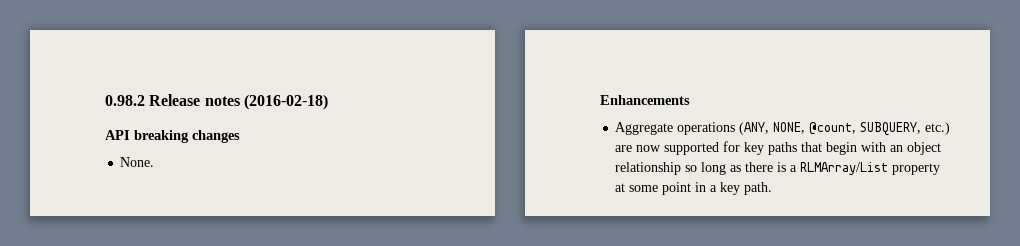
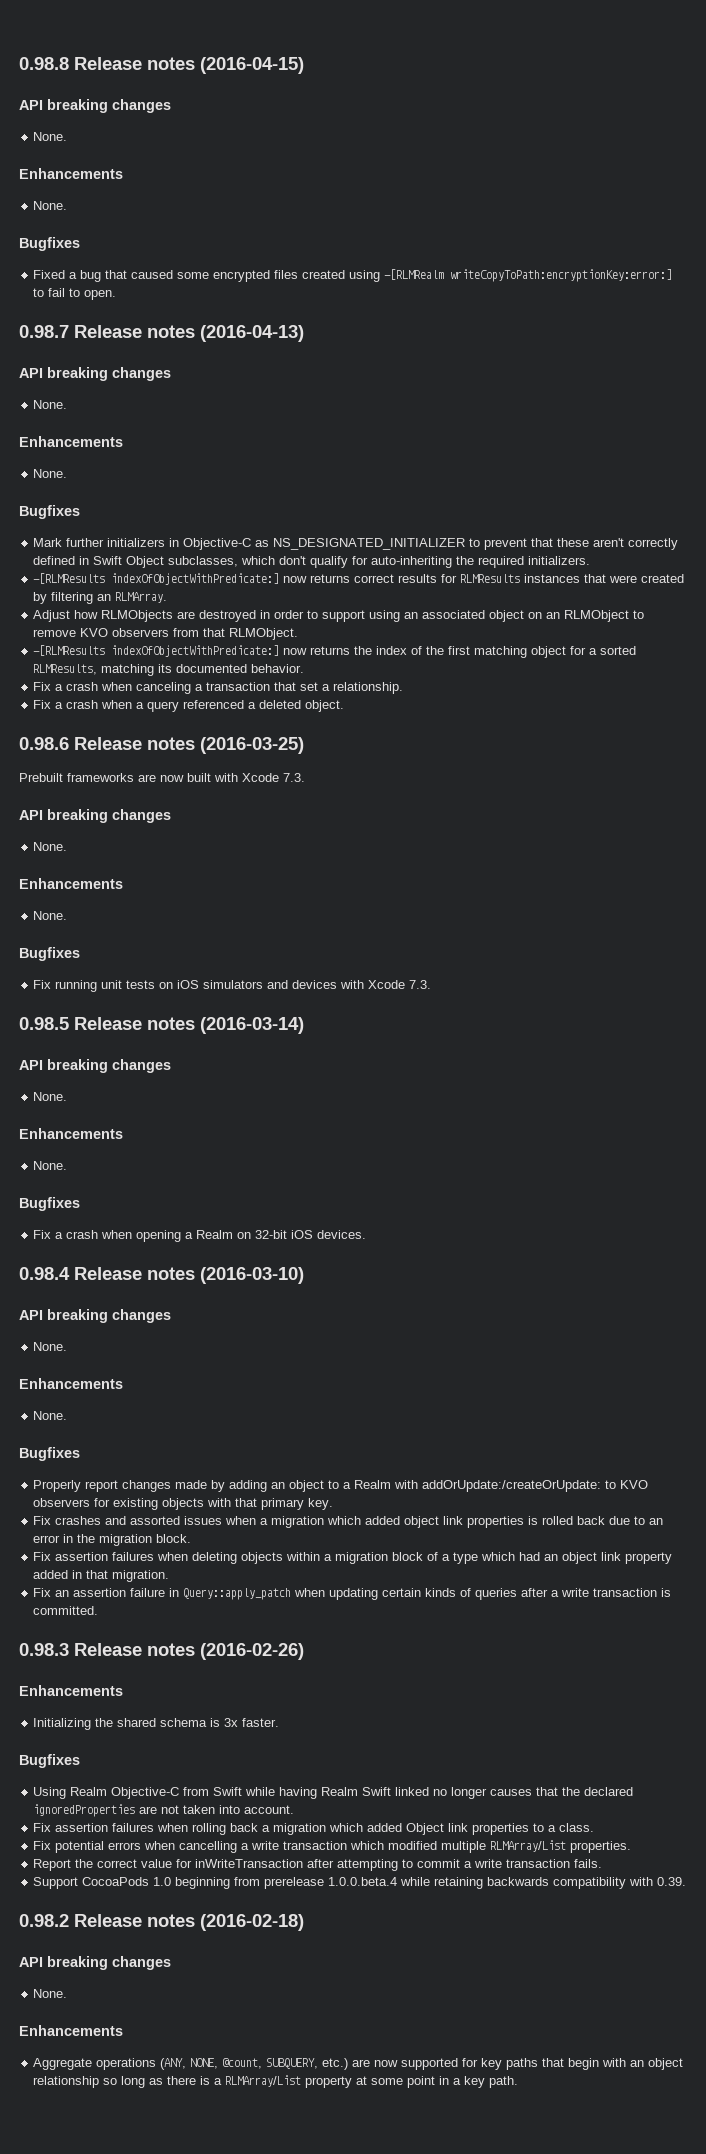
(105, 100) none -> [19,57,304,74] [19,99,171,113] [33,132,68,141] [19,168,123,179] [33,201,68,210] [19,237,80,251] [33,269,673,282] [33,288,117,300] [19,325,304,342] [19,367,171,381] [33,400,68,409] [19,436,123,447] [33,469,68,478] [19,505,80,519] [33,538,679,550] [33,556,591,568] [33,573,685,585] [33,592,168,604] [33,610,645,622] [33,628,299,640] [33,645,637,658] [33,664,305,676] [33,682,404,694] [33,700,345,712] [19,737,304,754] [19,773,305,782] [19,809,171,823] [33,842,68,851] [19,878,123,889] [33,911,68,920] [19,947,80,961] [33,980,432,992] [19,1017,304,1034] [19,1059,171,1073] [33,1092,68,1101] [19,1128,123,1139] [33,1161,68,1170] [19,1197,80,1211] [33,1230,367,1242] [19,1267,304,1284] [19,1309,171,1323] [33,1342,68,1351] [19,1378,123,1389] [33,1411,68,1420] [19,1447,80,1461] [33,1480,649,1492] [33,1498,334,1510] [33,1516,664,1528] [33,1534,192,1546] [33,1552,673,1564] [33,1570,170,1582] [33,1588,672,1600] [33,1606,99,1615] [19,1643,304,1660] [19,1685,123,1696] [33,1718,280,1730] [19,1754,80,1768] [33,1787,634,1799] [33,1804,295,1817] [33,1823,595,1835] [33,1840,632,1853] [33,1859,603,1871] [33,1877,687,1889] 0.98.8 Release notes (2016-04-15) // API breaking changes // None. // Enhancements // None. // Bugfixes // Fixed a bug that caused some encrypted files created using -[RLMRealm writeCopyToPath:encryptionKey:error:] to fail to open. // 0.98.7 Release notes (2016-04-13) // API breaking changes // None. // Enhancements // None. // Bugfixes // Mark further initializers in Objective-C as NS_DESIGNATED_INITIALIZER to prevent that these aren't correctly defined in Swift Object subclasses, which don't qualify for auto-inheriting the required initializers. // -[RLMResults indexOfObjectWithPredicate:] now returns correct results for RLMResults instances that were created by filtering an RLMArray. // Adjust how RLMObjects are destroyed in order to support using an associated object on an RLMObject to remove KVO observers from that RLMObject. // -[RLMResults indexOfObjectWithPredicate:] now returns the index of the first matching object for a sorted RLMResults, matching its documented behavior. // Fix a crash when canceling a transaction that set a relationship. // Fix a crash when a query referenced a deleted object. // 0.98.6 Release notes (2016-03-25) // Prebuilt frameworks are now built with Xcode 7.3. // API breaking changes // None. // Enhancements // None. // Bugfixes // Fix running unit tests on iOS simulators and devices with Xcode 7.3. // 0.98.5 Release notes (2016-03-14) // API breaking changes // None. // Enhancements // None. // Bugfixes // Fix a crash when opening a Realm on 32-bit iOS devices. // 0.98.4 Release notes (2016-03-10) // API breaking changes // None. // Enhancements // None. // Bugfixes // Properly report changes made by adding an object to a Realm with addOrUpdate:/createOrUpdate: to KVO observers for existing objects with that primary key. // Fix crashes and assorted issues when a migration which added object link properties is rolled back due to an error in the migration block. // Fix assertion failures when deleting objects within a migration block of a type which had an object link property added in that migration. // Fix an assertion failure in Query::apply_patch when updating certain kinds of queries after a write transaction is committed. // 0.98.3 Release notes (2016-02-26) // Enhancements // Initializing the shared schema is 3x faster. // Bugfixes // Using Realm Objective-C from Swift while having Realm Swift linked no longer causes that the declared ignoredProperties are not taken into account. // Fix assertion failures when rolling back a migration which added Object link properties to a class. // Fix potential errors when cancelling a write transaction which modified multiple RLMArray/List properties. // Report the correct value for inWriteTransaction after attempting to commit a write transaction fails. // Support CocoaPods 1.0 beginning from prerelease 1.0.0.beta.4 while retaining backwards compatibility with 0.39. //

